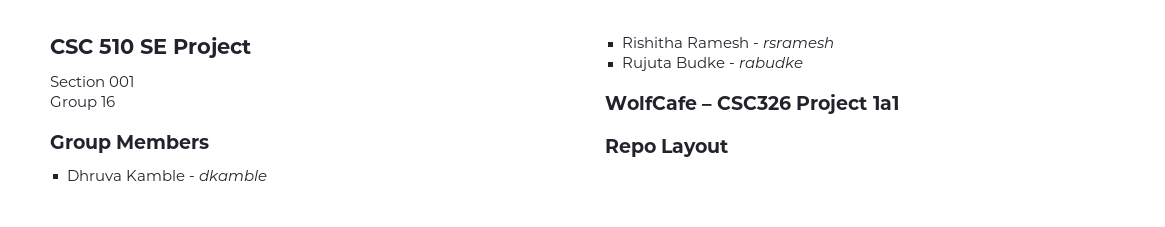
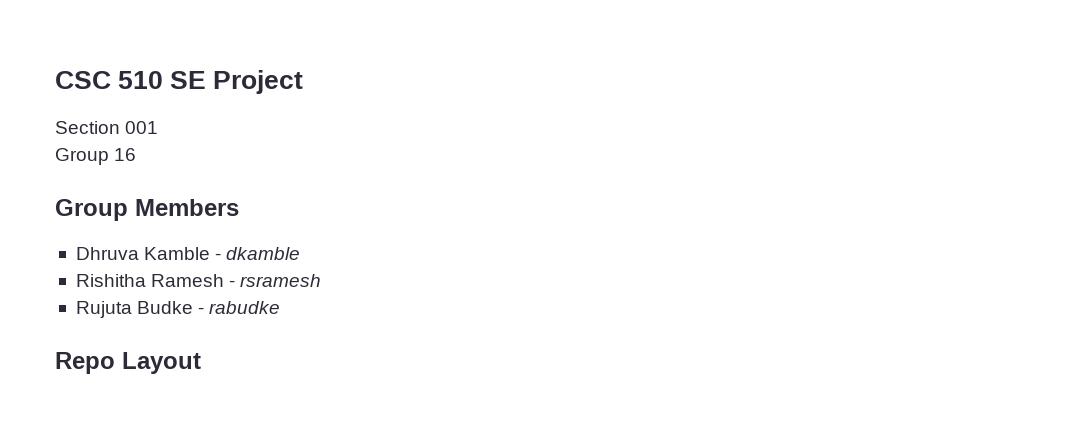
[605,94,899,114] // WolfCafe – CSC326 Project 1a1 -> (281, 307) none

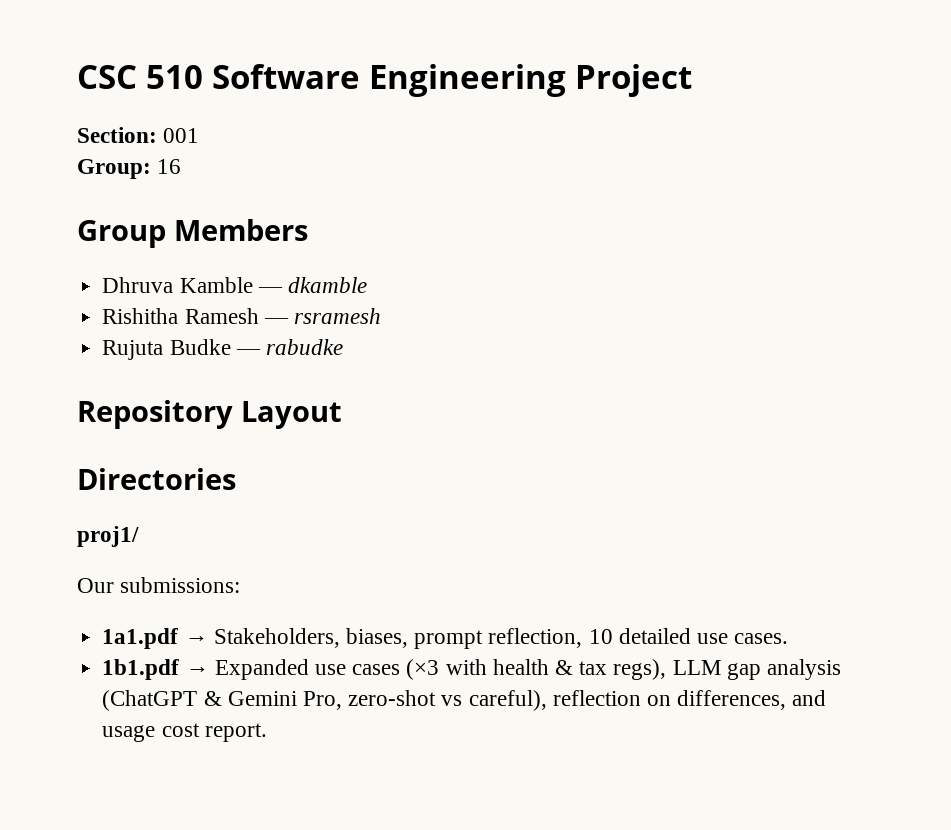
[170,71,207,89] SE -> [212,64,566,97] Software Engineering
[55,121,120,134] Section -> [77,127,157,143] Section:
[55,148,109,165] Group -> [77,159,151,179] Group:
[215,253,222,260] - -> [257,287,283,293] —
[229,280,236,287] - -> [263,318,289,324] —
[198,307,205,314] - -> [235,349,261,355] —
[55,352,115,374] Repo -> [77,400,233,429] Repository
(201, 363) none -> [77,468,236,490] [77,526,139,547] [77,577,241,593] [102,628,789,649] [102,659,842,680] [102,690,827,711] [102,723,267,742] // Directories // proj1/ // Our submissions: // 1a1.pdf → Stakeholders, biases, prompt reflection, 10 detailed use cases. // 1b1.pdf → Expanded use cases (×3 with health & tax regs), LLM gap analysis (ChatGPT & Gemini Pro, zero-shot vs careful), reflection on differences, and usage cost report.

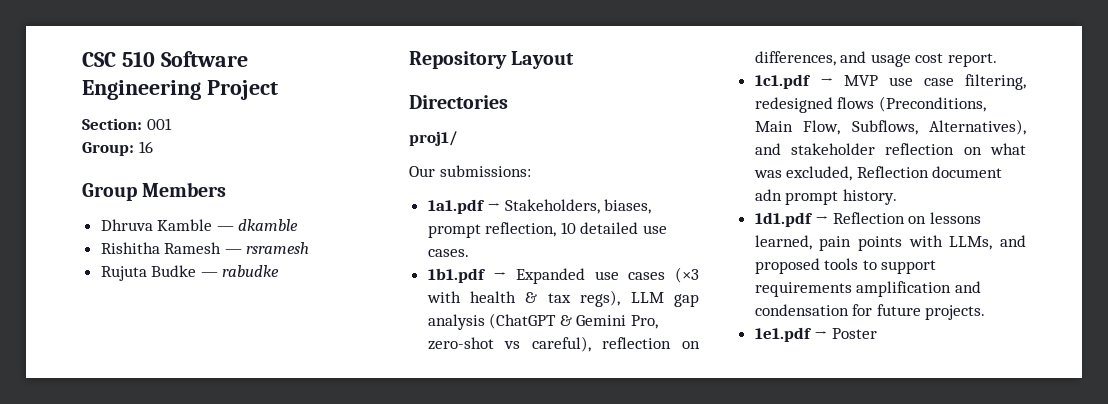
(267, 732) none -> [754,74,1026,90] [754,96,986,113] [754,119,1026,135] [754,143,1026,155] [753,166,1003,181] [754,189,897,205] [754,212,982,227] [754,235,1026,251] [754,258,937,274] [754,281,981,297] [754,304,986,320] [754,327,877,342] // 1c1.pdf → MVP use case filtering, redesigned flows (Preconditions, Main Flow, Subflows, Alternatives), and stakeholder reflection on what was excluded, Reflection document adn prompt history. // 1d1.pdf → Reflection on lessons learned, pain points with LLMs, and proposed tools to support requirements amplification and condensation for future projects. // 1e1.pdf → Poster

